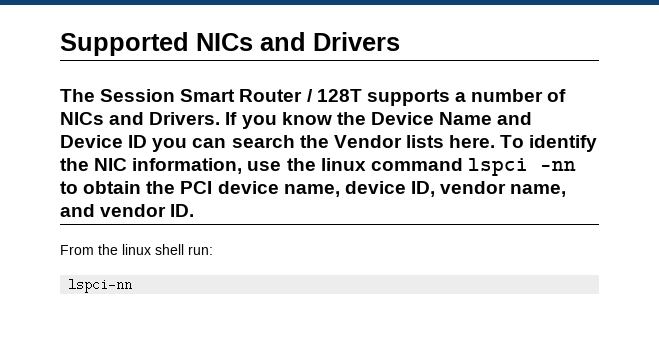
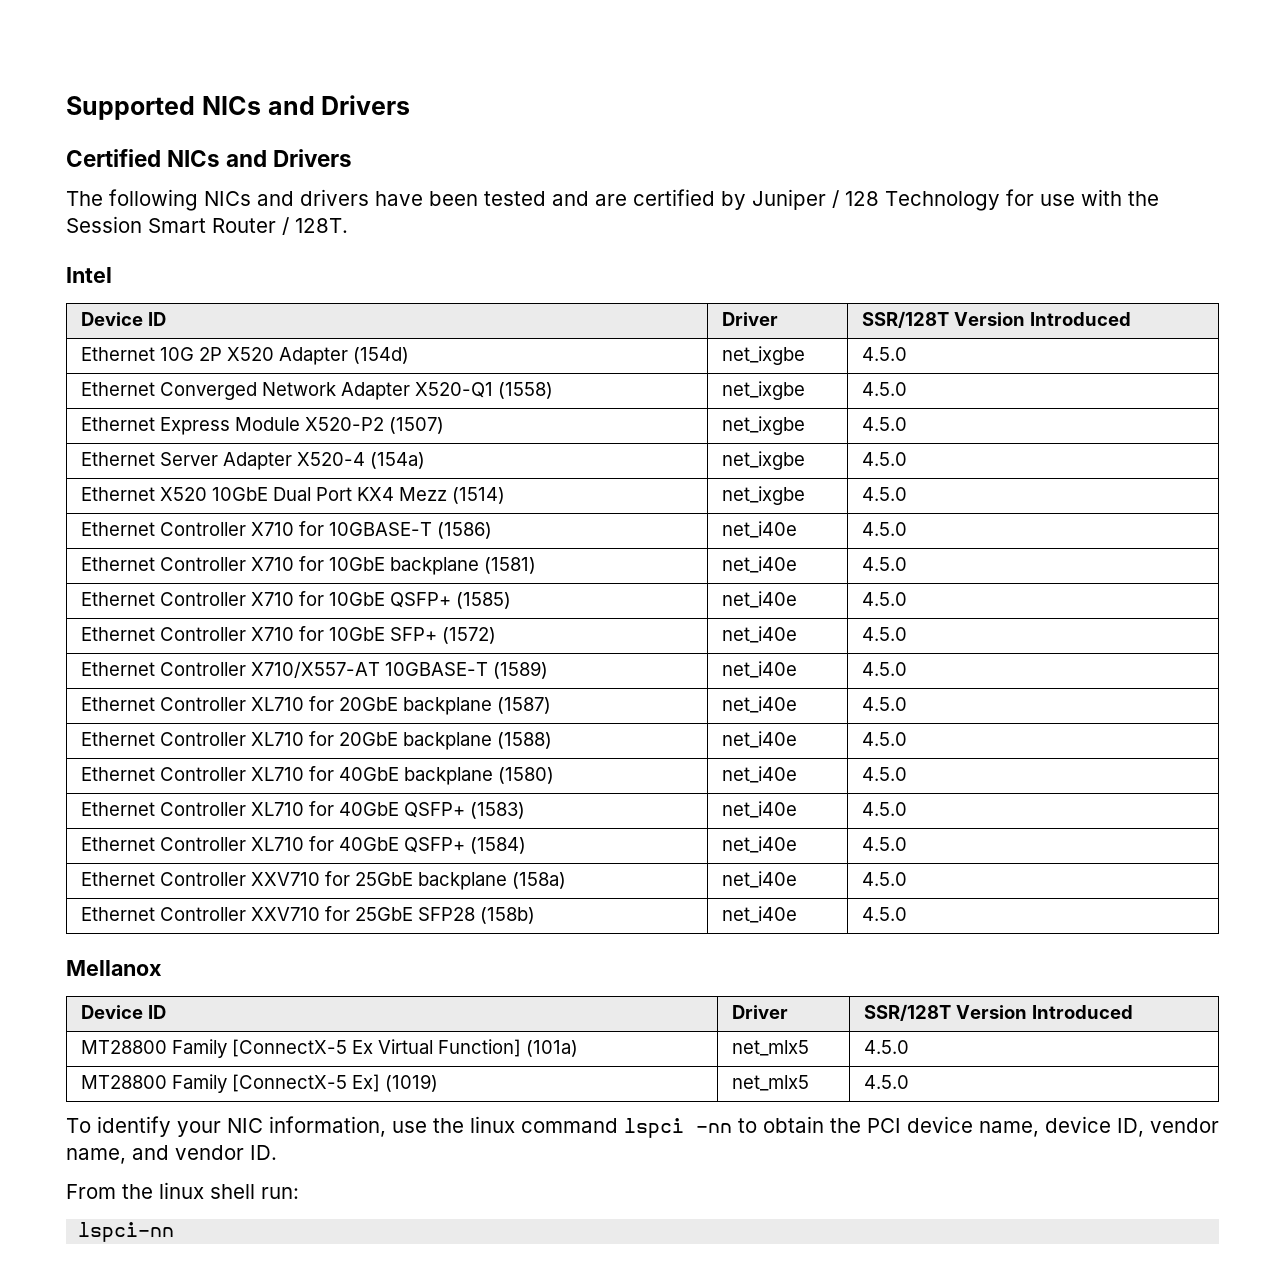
[60,89,567,106] [60,112,533,129] [60,135,496,152] The Session Smart Router / 128T supports a number of NICs and Drivers. If you know the Device Name and Device ID you can search the Vendor lists here. -> [66,149,353,167] [66,189,1159,211] [66,216,348,235] [66,267,112,283] [81,312,167,326] [722,312,779,326] [862,311,1132,328] [81,347,410,365] [722,346,806,365] [862,347,908,361] [81,382,554,400] [722,381,806,400] [862,382,908,396] [81,417,445,435] [722,416,806,435] [862,417,908,431] [81,452,426,470] [722,451,806,470] [862,452,908,466] [81,487,506,504] [722,486,806,505] [862,487,908,501] [81,521,493,539] [722,521,798,538] [862,522,908,536] [81,556,537,575] [722,556,798,573] [862,557,908,571] [81,591,512,609] [722,591,798,608] [862,592,908,606] [81,626,497,644] [722,626,798,643] [862,627,908,641] [81,661,549,679] [722,661,798,678] [862,662,908,676] [81,696,552,715] [722,696,798,713] [862,697,908,711] [81,731,553,750] [722,731,798,748] [862,732,908,746] [81,766,555,785] [722,766,798,783] [862,767,908,781] [81,801,526,819] [722,801,798,818] [862,802,908,816] [81,836,527,854] [722,836,798,853] [862,837,908,851] [81,871,567,890] [722,871,798,888] [862,872,908,886] [81,906,536,924] [722,906,798,923] [862,907,908,921] [66,960,162,976] [81,1005,167,1019] [732,1005,789,1019] [864,1004,1134,1021] [81,1039,579,1058] [732,1040,810,1056] [864,1040,910,1054] [81,1074,439,1093] [732,1075,810,1091] [864,1075,910,1089] Certified NICs and Drivers // The following NICs and drivers have been tested and are certified by Juniper / 128 Technology for use with the Session Smart Router / 128T. // Intel // Device ID | Driver | SSR/128T Version Introduced // Ethernet 10G 2P X520 Adapter (154d) | net_ixgbe | 4.5.0 // Ethernet Converged Network Adapter X520-Q1 (1558) | net_ixgbe | 4.5.0 // Ethernet Express Module X520-P2 (1507) | net_ixgbe | 4.5.0 // Ethernet Server Adapter X520-4 (154a) | net_ixgbe | 4.5.0 // Ethernet X520 10GbE Dual Port KX4 Mezz (1514) | net_ixgbe | 4.5.0 // Ethernet Controller X710 for 10GBASE-T (1586) | net_i40e | 4.5.0 // Ethernet Controller X710 for 10GbE backplane (1581) | net_i40e | 4.5.0 // Ethernet Controller X710 for 10GbE QSFP+ (1585) | net_i40e | 4.5.0 // Ethernet Controller X710 for 10GbE SFP+ (1572) | net_i40e | 4.5.0 // Ethernet Controller X710/X557-AT 10GBASE-T (1589) | net_i40e | 4.5.0 // Ethernet Controller XL710 for 20GbE backplane (1587) | net_i40e | 4.5.0 // Ethernet Controller XL710 for 20GbE backplane (1588) | net_i40e | 4.5.0 // Ethernet Controller XL710 for 40GbE backplane (1580) | net_i40e | 4.5.0 // Ethernet Controller XL710 for 40GbE QSFP+ (1583) | net_i40e | 4.5.0 // Ethernet Controller XL710 for 40GbE QSFP+ (1584) | net_i40e | 4.5.0 // Ethernet Controller XXV710 for 25GbE backplane (158a) | net_i40e | 4.5.0 // Ethernet Controller XXV710 for 25GbE SFP28 (158b) | net_i40e | 4.5.0 // Mellanox // Device ID | Driver | SSR/128T Version Introduced // MT28800 Family [ConnectX-5 Ex Virtual Function] (101a) | net_mlx5 | 4.5.0 // MT28800 Family [ConnectX-5 Ex] (1019) | net_mlx5 | 4.5.0 //
[60,158,89,171] the -> [177,1121,221,1137] your

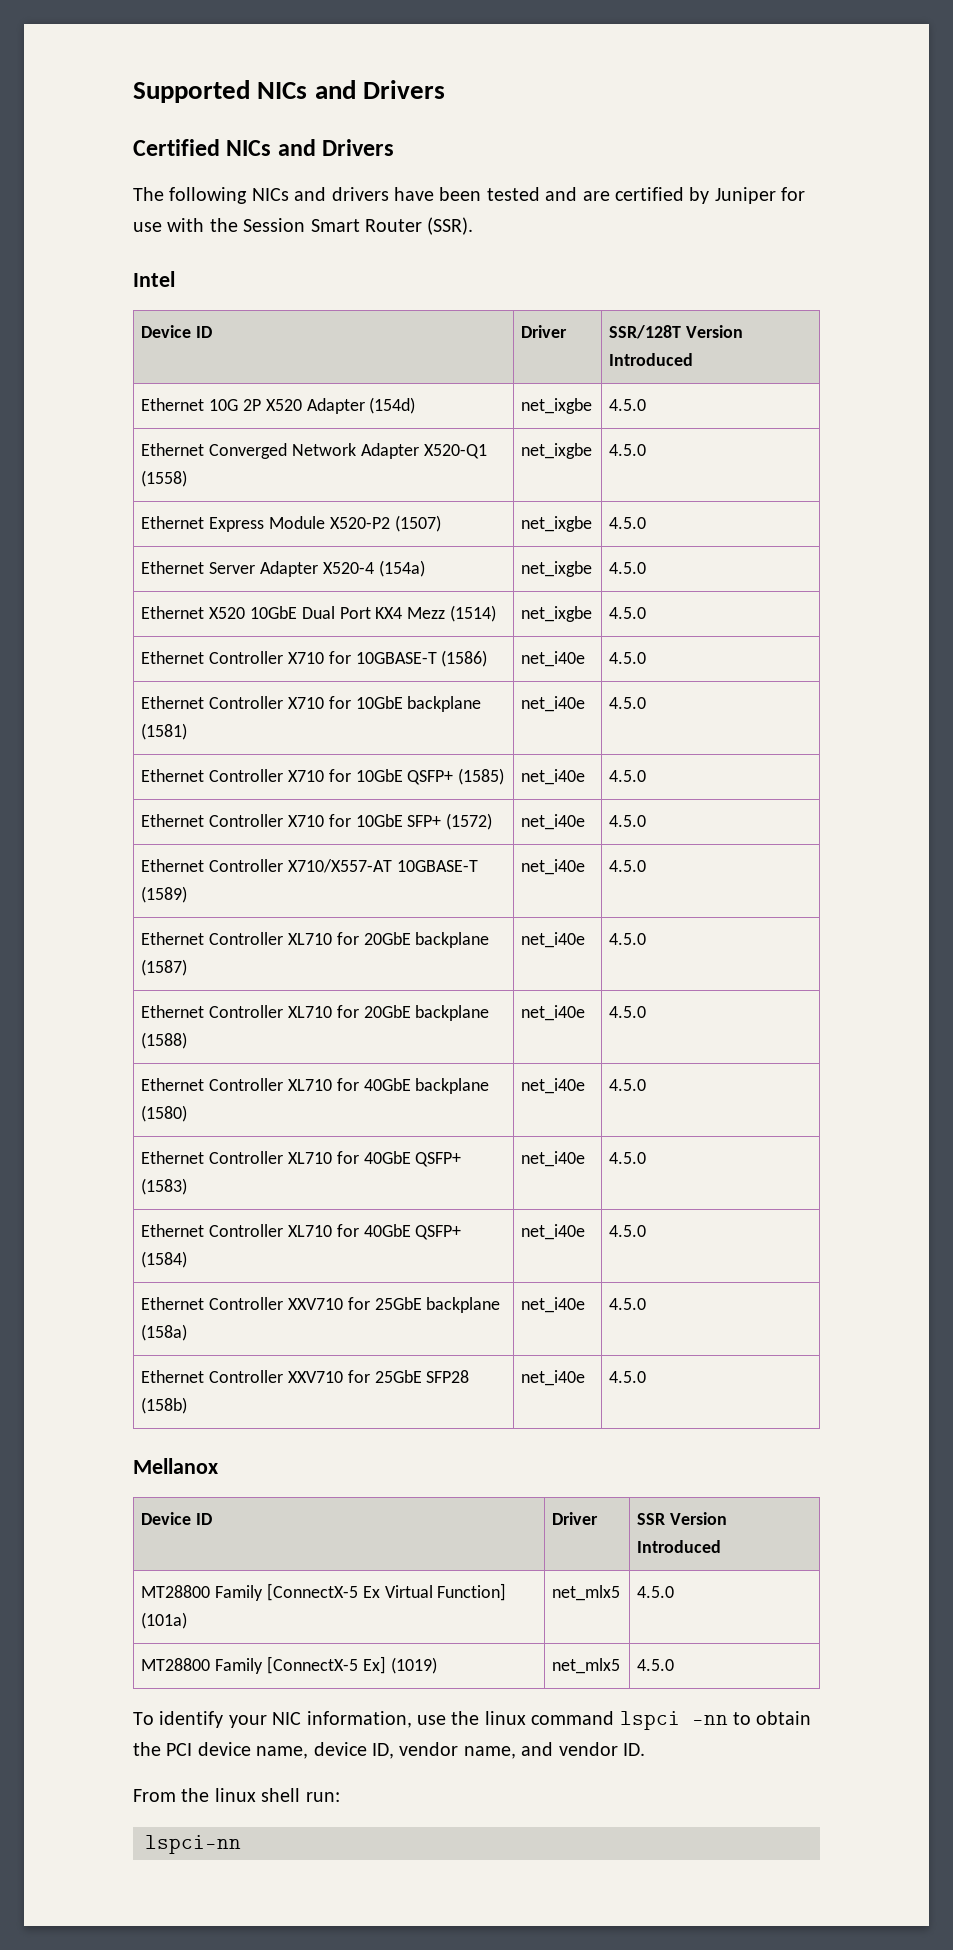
[832,190,1000,211] / 128 Technology -> (776, 195) none
[282,217,348,235] / 128T. -> [427,217,474,235] (SSR).
[864,1004,952,1021] SSR/128T -> [637,1513,666,1525] SSR

